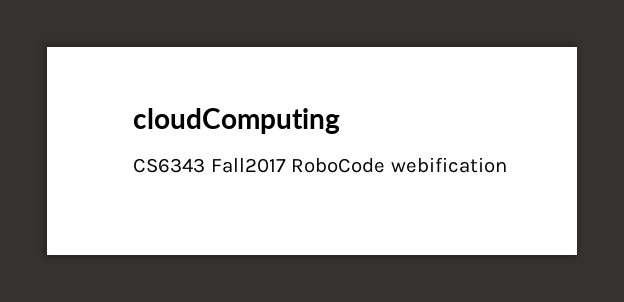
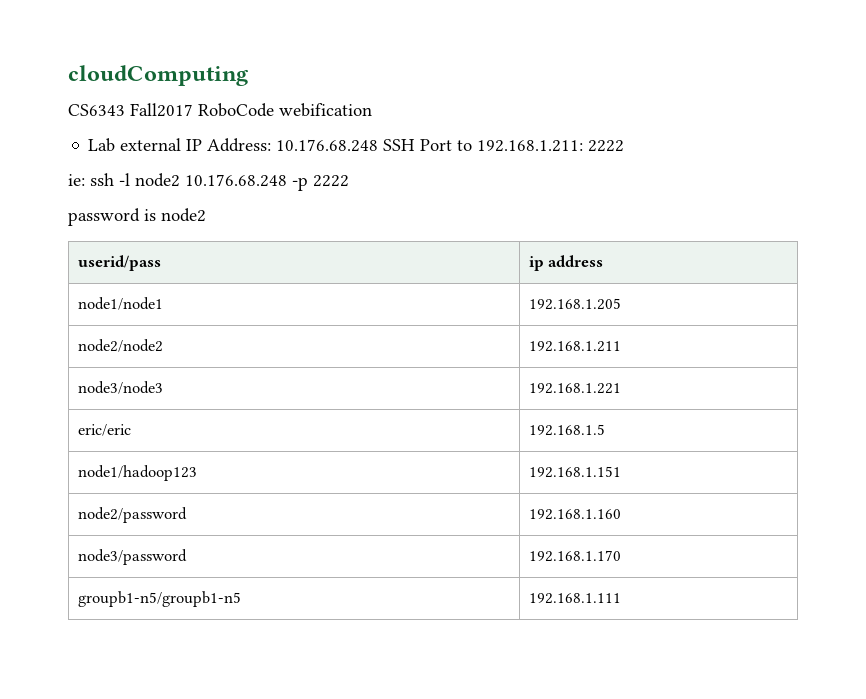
(507, 165) none -> [88,138,625,152] [68,173,349,191] [68,208,206,226] [77,255,161,271] [528,255,604,271] [77,297,163,310] [528,298,621,310] [77,339,163,352] [528,341,621,352] [77,381,163,394] [528,383,621,394] [77,424,131,436] [528,424,605,436] [77,465,197,481] [528,466,621,478] [77,507,187,523] [528,509,621,520] [77,549,187,565] [528,550,621,562] [77,591,241,607] [528,593,621,604] // Lab external IP Address: 10.176.68.248 SSH Port to 192.168.1.211: 2222 // ie: ssh -l node2 10.176.68.248 -p 2222 // password is node2 // userid/pass | ip address // node1/node1 | 192.168.1.205 // node2/node2 | 192.168.1.211 // node3/node3 | 192.168.1.221 // eric/eric | 192.168.1.5 // node1/hadoop123 | 192.168.1.151 // node2/password | 192.168.1.160 // node3/password | 192.168.1.170 // groupb1-n5/groupb1-n5 | 192.168.1.111

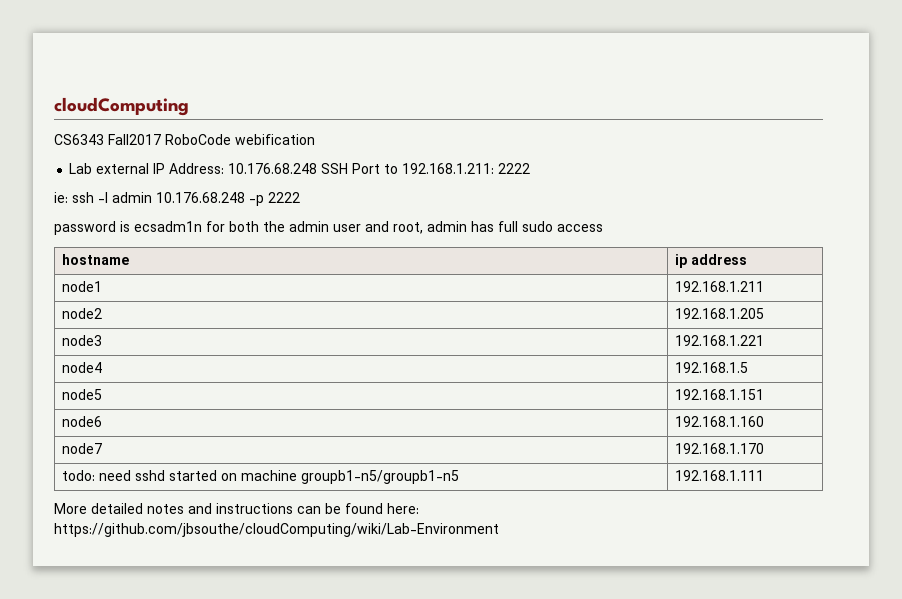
[135,173,180,187] node2 -> [112,192,152,203] admin
[161,208,206,222] [77,255,161,271] [528,255,604,271] [77,297,163,310] [528,298,621,310] [77,339,163,352] [528,341,621,352] [77,381,163,394] node2 // userid/pass | ip address // node1/node1 | 192.168.1.205 // node2/node2 | 192.168.1.211 // node3/node3 -> [134,221,603,234] [61,254,129,265] [674,254,747,268] [61,281,102,292] [674,281,764,292] [61,308,102,319] [674,308,764,319] [61,335,102,346] ecsadm1n for both the admin user and root, admin has full sudo access // hostname | ip address // node1 | 192.168.1.211 // node2 | 192.168.1.205 // node3
[77,424,131,436] eric/eric -> [61,362,102,373] node4
[77,465,197,481] node1/hadoop123 -> [61,389,102,400] node5
[77,507,187,523] node2/password -> [61,416,102,427] node6
[77,549,187,565] node3/password -> [61,443,102,454] node7
[77,591,241,607] [528,593,621,604] groupb1-n5/groupb1-n5 | 192.168.1.111 -> [61,470,459,484] [674,470,764,481] [54,503,419,514] [54,523,499,537] todo: need sshd started on machine groupb1-n5/groupb1-n5 | 192.168.1.111 // More detailed notes and instructions can be found here: https://github.com/jbsouthe/cloudComputing/wiki/Lab-Environment

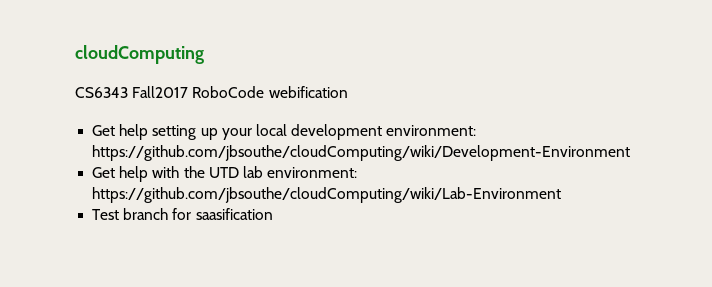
[69,163,531,174] [54,192,300,206] [54,221,603,235] [61,254,129,265] [674,254,747,268] [61,281,102,292] [674,281,764,292] [61,308,102,319] [674,308,764,319] [61,335,102,346] [674,335,764,346] [61,362,102,373] [674,362,748,373] [61,389,102,400] [674,389,764,400] [61,416,102,427] [674,416,764,427] [61,443,102,454] [674,443,764,454] [61,470,459,484] [674,470,764,481] [54,503,419,514] [54,523,499,537] Lab external IP Address: 10.176.68.248 SSH Port to 192.168.1.211: 2222 // ie: ssh -l admin 10.176.68.248 -p 2222 // password is ecsadm1n for both the admin user and root, admin has full sudo access // hostname | ip address // node1 | 192.168.1.211 // node2 | 192.168.1.205 // node3 | 192.168.1.221 // node4 | 192.168.1.5 // node5 | 192.168.1.151 // node6 | 192.168.1.160 // node7 | 192.168.1.170 // todo: need sshd started on machine groupb1-n5/groupb1-n5 | 192.168.1.111 // More detailed notes and instructions can be found here: https://github.com/jbsouthe/cloudComputing/wiki/Lab-Environment -> [92,124,477,140] [92,145,631,161] [92,166,358,182] [92,187,562,203] [92,208,273,220] Get help setting up your local development environment: https://github.com/jbsouthe/cloudComputing/wiki/Development-Environment // Get help with the UTD lab environment: https://github.com/jbsouthe/cloudComputing/wiki/Lab-Environment // Test branch for saasification

